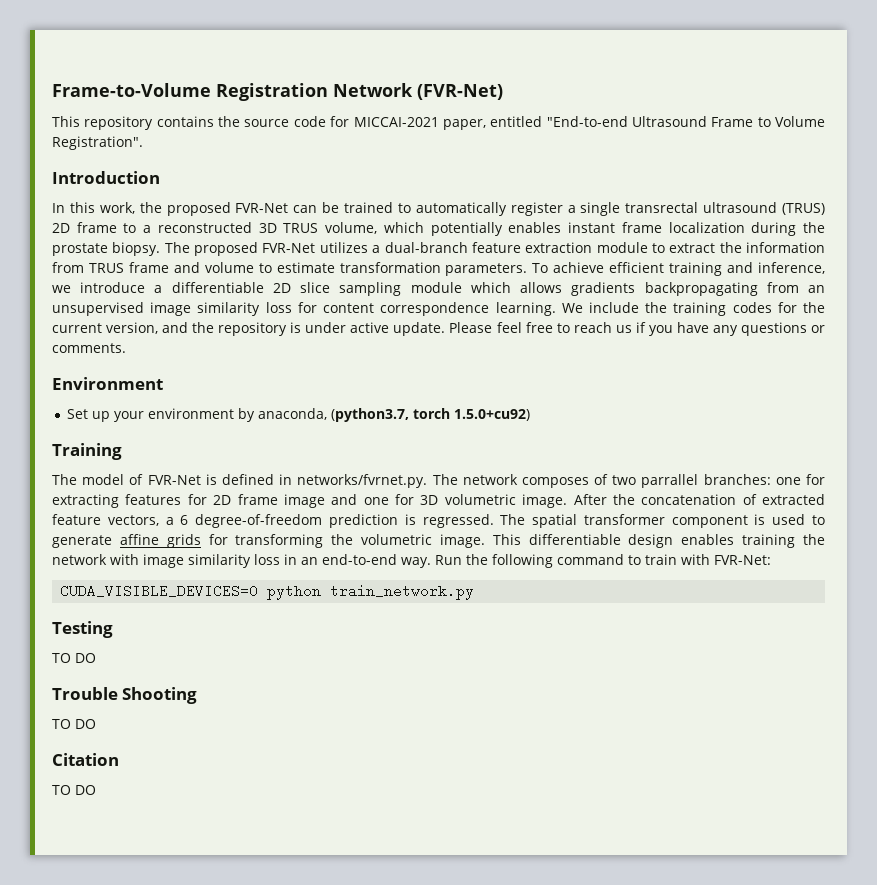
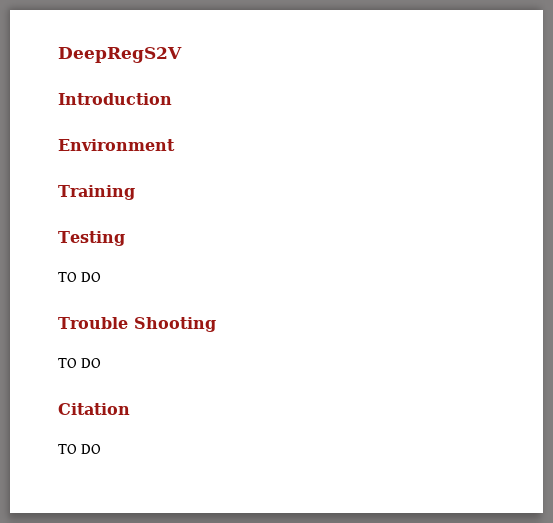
[52,83,503,101] [52,116,825,130] [52,136,143,150] [52,171,160,184] [52,202,825,216] [52,222,826,236] [52,242,825,256] [52,262,825,276] [52,282,826,296] [52,302,825,316] [52,322,825,336] [52,343,126,353] [52,377,163,390] [67,408,531,422] [52,443,122,460] [52,474,825,488] [52,494,825,508] [52,514,826,528] [52,534,825,548] [52,554,771,568] [60,584,475,600] Frame-to-Volume Registration Network (FVR-Net) // This repository contains the source code for MICCAI-2021 paper, entitled "End-to-end Ultrasound Frame to Volume Registration". // Introduction // In this work, the proposed FVR-Net can be trained to automatically register a single transrectal ultrasound (TRUS) 2D frame to a reconstructed 3D TRUS volume, which potentially enables instant frame localization during the prostate biopsy. The proposed FVR-Net utilizes a dual-branch feature extraction module to extract the information from TRUS frame and volume to estimate transformation parameters. To achieve efficient training and inference, we introduce a differentiable 2D slice sampling module which allows gradients backpropagating from an unsupervised image similarity loss for content correspondence learning. We include the training codes for the current version, and the repository is under active update. Please feel free to reach us if you have any questions or comments. // Environment // Set up your environment by anaconda, (python3.7, torch 1.5.0+cu92) // Training // The model of FVR-Net is defined in networks/fvrnet.py. The network composes of two parrallel branches: one for extracting features for 2D frame image and one for 3D volumetric image. After the concatenation of extracted feature vectors, a 6 degree-of-freedom prediction is regressed. The spatial transformer component is used to generate affine grids for transforming the volumetric image. This differentiable design enables training the network with image similarity loss in an end-to-end way. Run the following command to train with FVR-Net: // CUDA_VISIBLE_DEVICES=0 python train_network.py -> [58,47,182,63] [58,93,172,105] [58,139,175,151] [58,185,135,200] DeepRegS2V // Introduction // Environment // Training

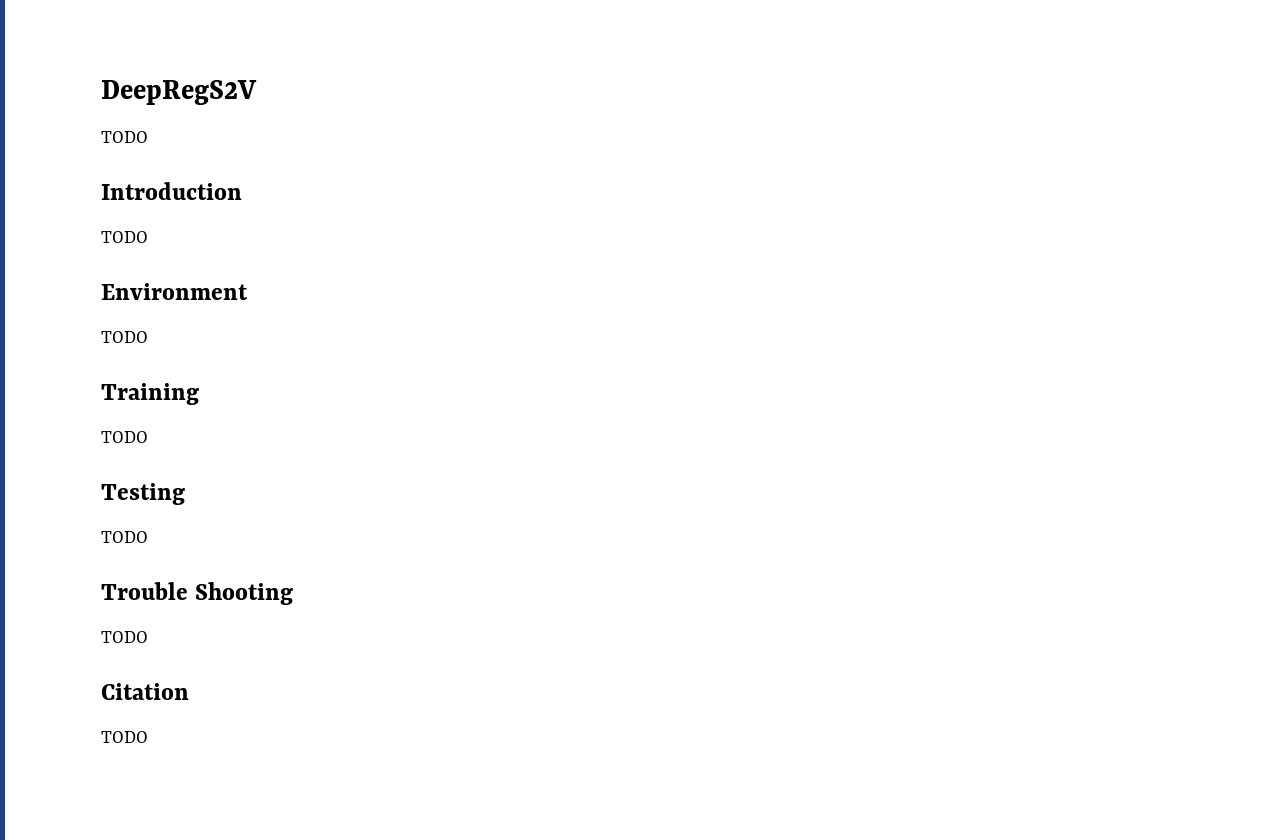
(182, 55) none -> [101,131,148,143] // TODO
(172, 99) none -> [101,231,148,243] // TODO
(175, 145) none -> [101,331,148,343] // TODO
(135, 192) none -> [101,431,148,443] // TODO
[58,272,102,282] TO DO -> [101,531,148,543] TODO
[58,358,102,368] TO DO -> [101,631,148,643] TODO
[58,444,102,454] TO DO -> [101,731,148,743] TODO

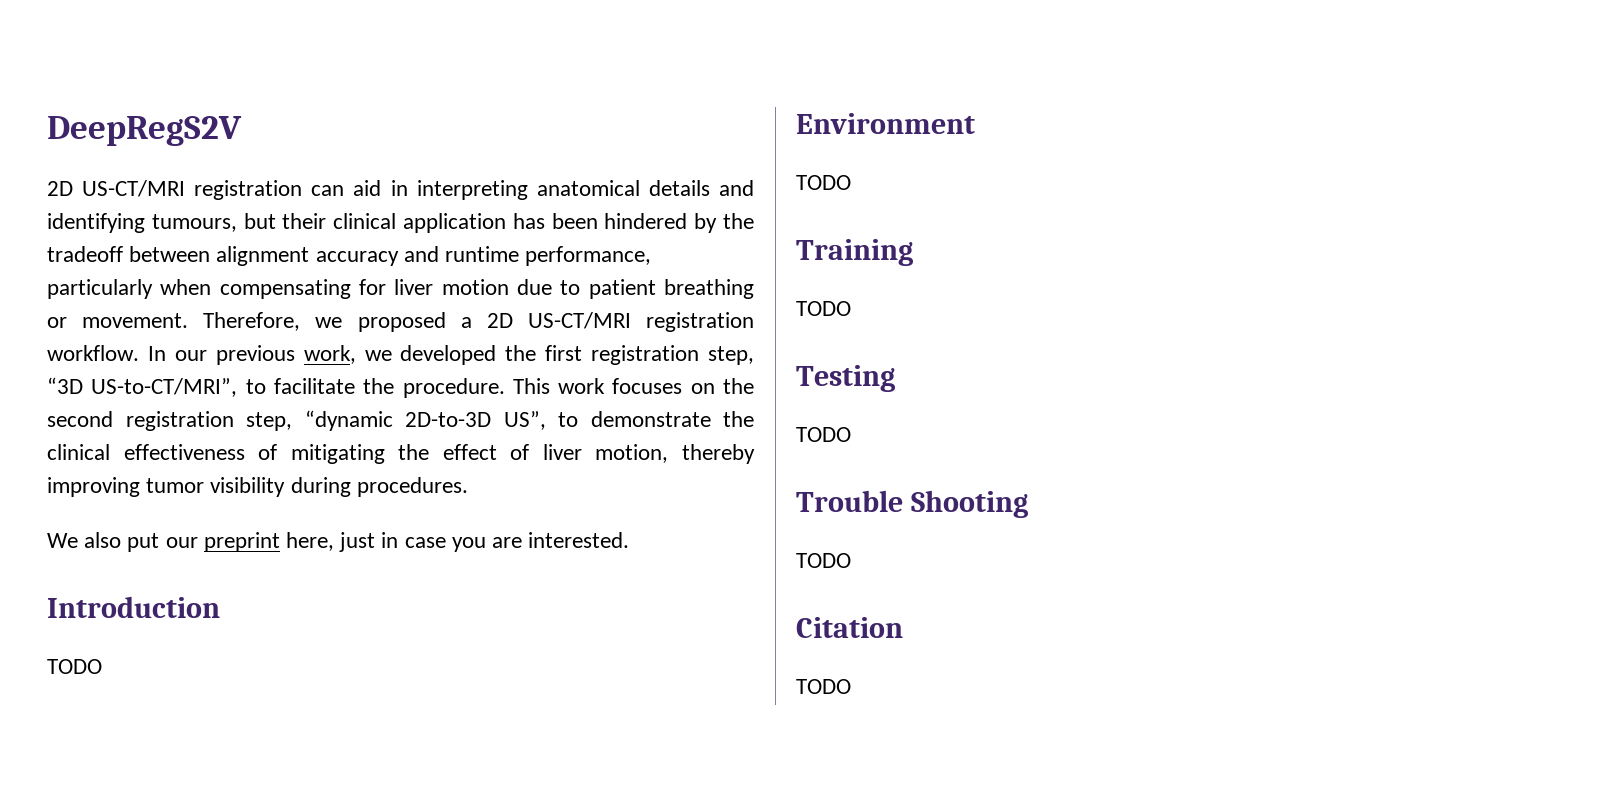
[101,131,148,143] TODO -> [47,180,754,200] [47,213,754,233] [47,246,652,266] [47,279,754,299] [47,312,754,332] [47,345,754,365] [47,377,754,398] [47,410,754,431] [47,444,755,464] [47,477,468,497] [47,532,630,552] 2D US-CT/MRI registration can aid in interpreting anatomical details and identifying tumours, but their clinical application has been hindered by the tradeoff between alignment accuracy and runtime performance, particularly when compensating for liver motion due to patient breathing or movement. Therefore, we proposed a 2D US-CT/MRI registration workflow. In our previous work, we developed the first registration step, “3D US-to-CT/MRI”, to facilitate the procedure. This work focuses on the second registration step, “dynamic 2D-to-3D US”, to demonstrate the clinical effectiveness of mitigating the effect of liver motion, thereby improving tumor visibility during procedures. // We also put our preprint here, just in case you are interested.

